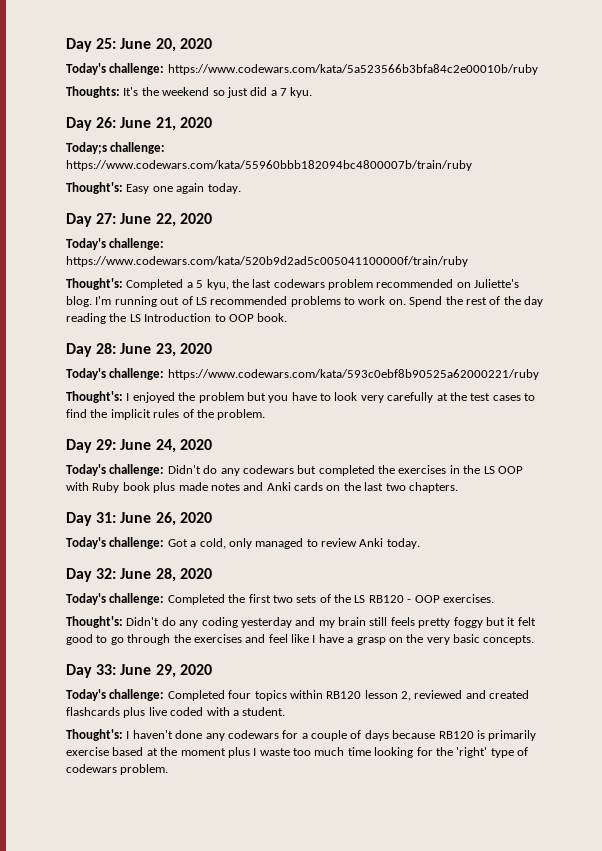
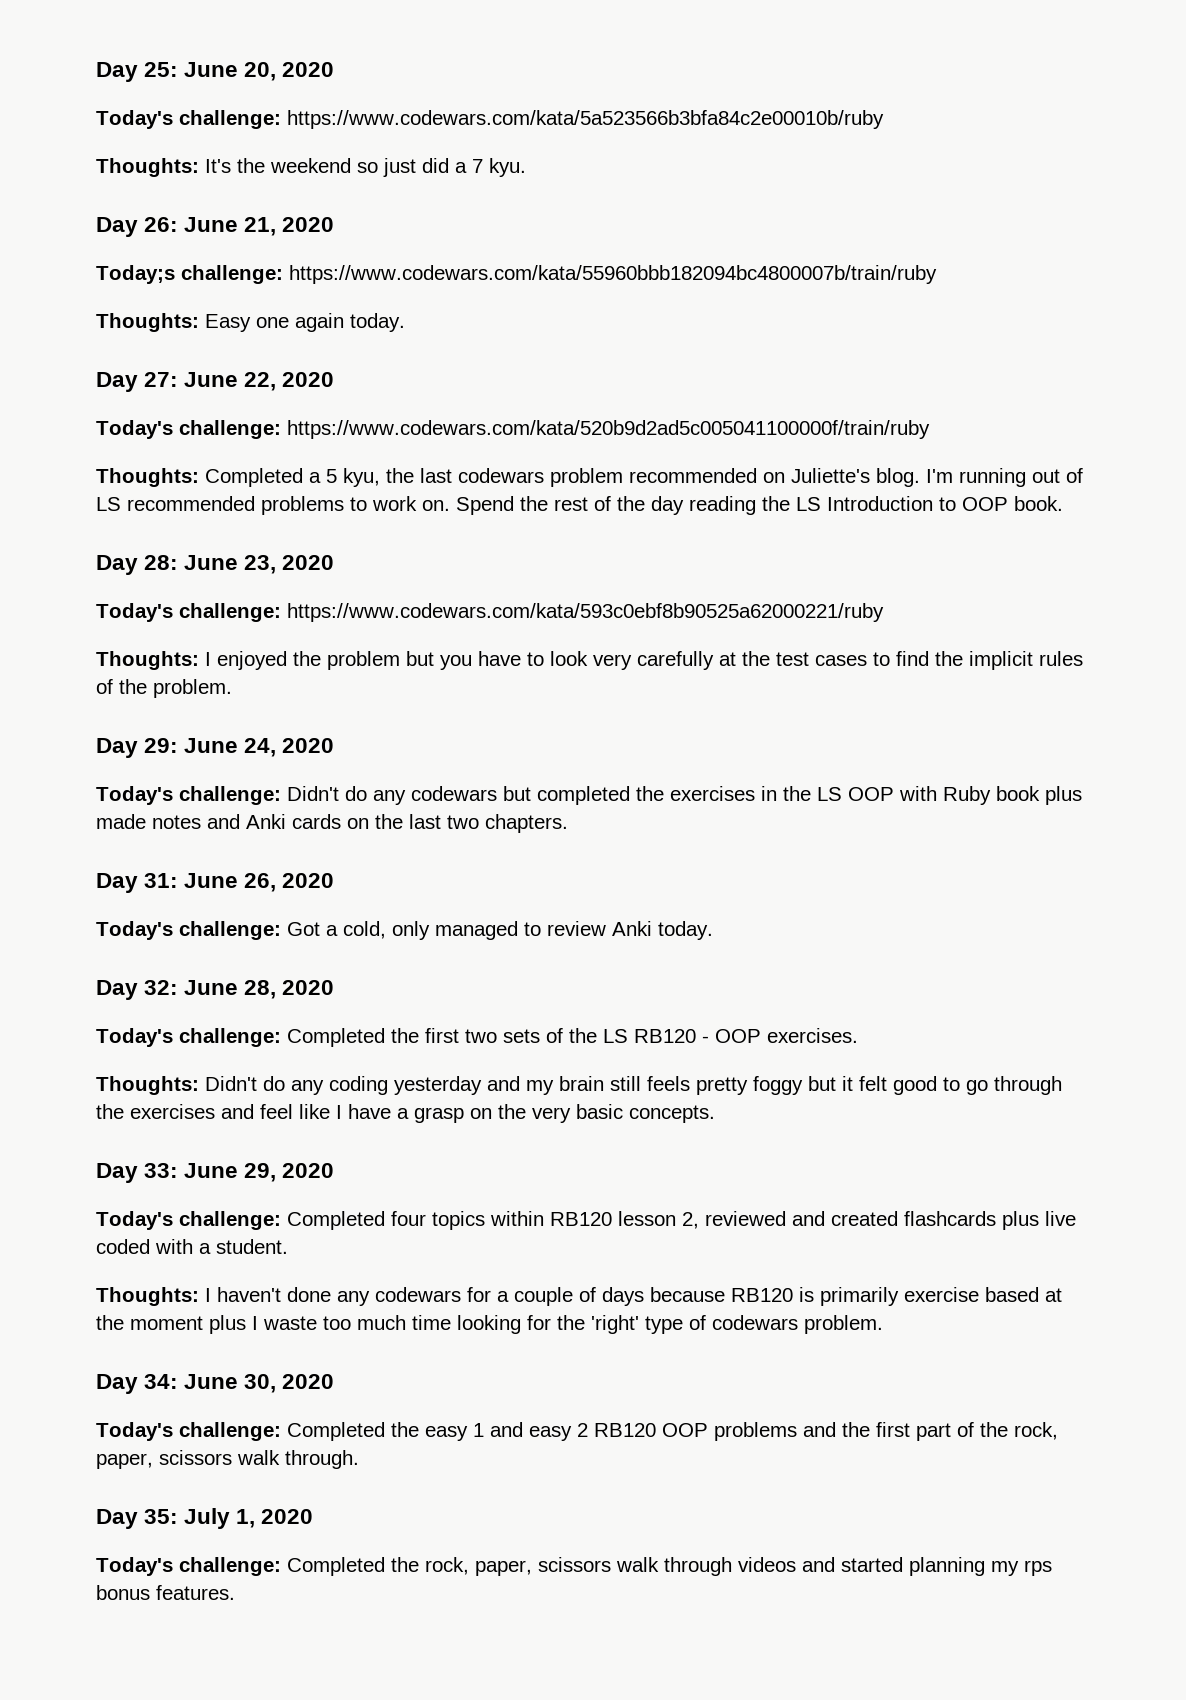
[66,182,123,194] Thought's: -> [96,313,199,332] Thoughts:
[66,278,123,290] Thought's: -> [96,468,199,487] Thoughts:
[66,391,123,403] Thought's: -> [96,651,199,670] Thoughts:
[66,616,123,628] Thought's: -> [96,1076,199,1095] Thoughts:
[66,729,123,741] Thought's: -> [96,1287,199,1306] Thoughts:
(169, 769) none -> [96,1374,335,1394] [96,1422,1058,1441] [96,1450,359,1469] [96,1508,314,1529] [96,1557,1052,1576] [96,1585,235,1600] // Day 34: June 30, 2020 // Today's challenge: Completed the easy 1 and easy 2 RB120 OOP problems and the first part of the rock, paper, scissors walk through. // Day 35: July 1, 2020 // Today's challenge: Completed the rock, paper, scissors walk through videos and started planning my rps bonus features.

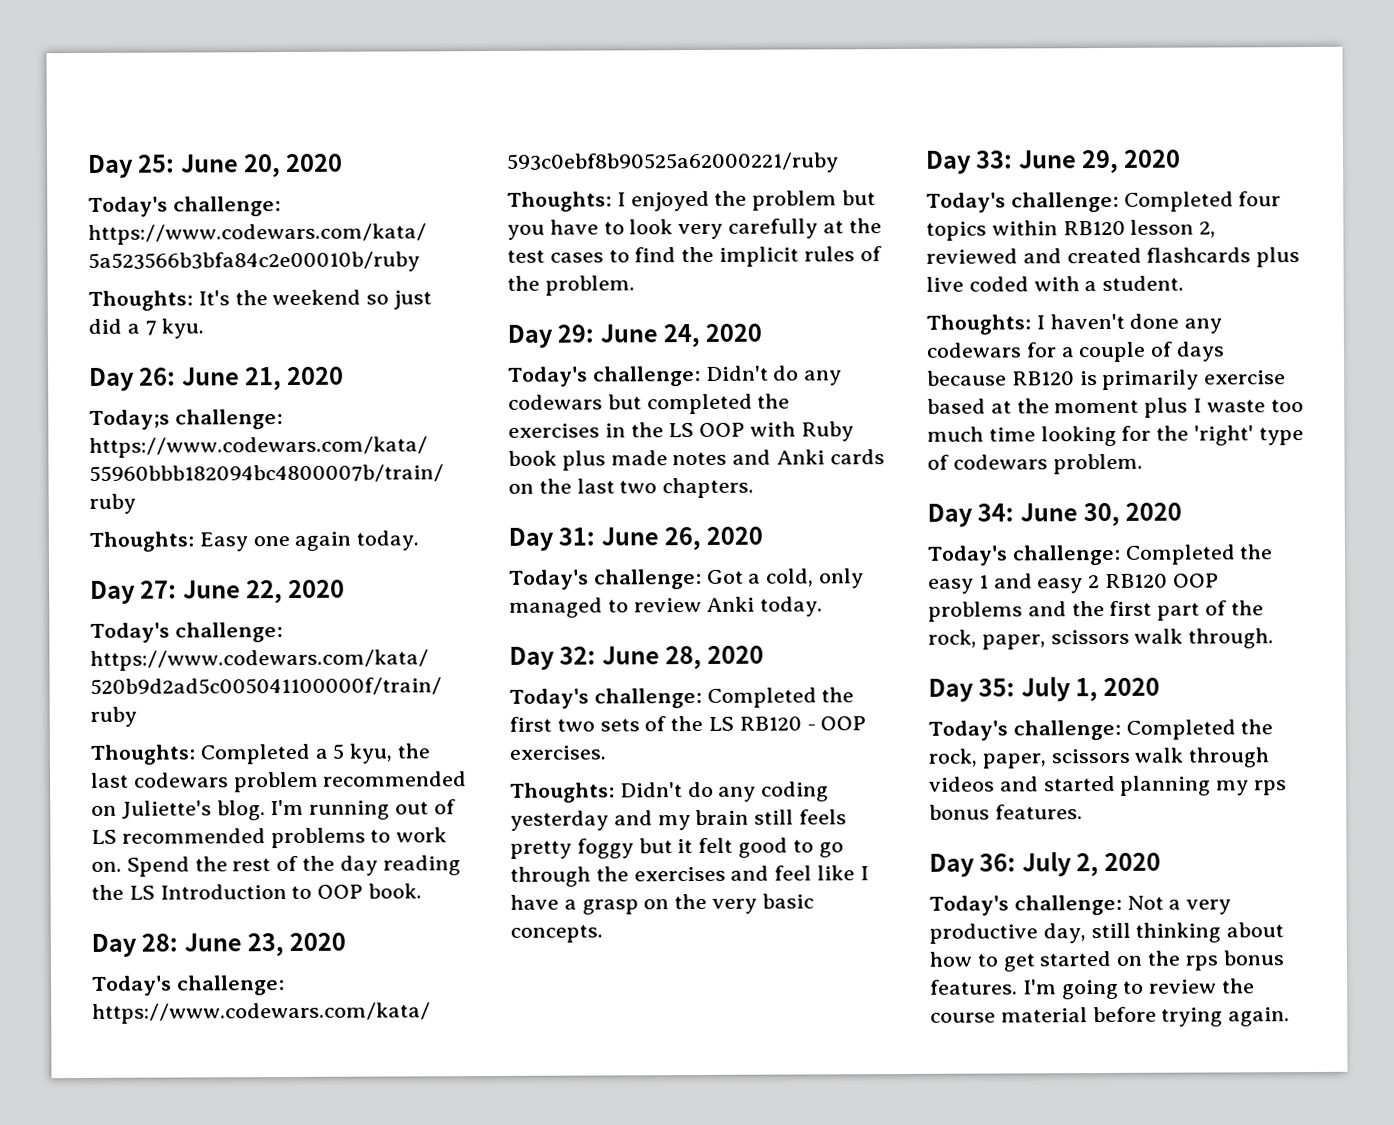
(235, 1592) none -> [929,851,1162,877] [929,894,1232,916] [929,922,1285,944] [929,950,1284,972] [930,978,1256,1000] [930,1006,1291,1027] // Day 36: July 2, 2020 // Today's challenge: Not a very productive day, still thinking about how to get started on the rps bonus features. I'm going to review the course material before trying again.

